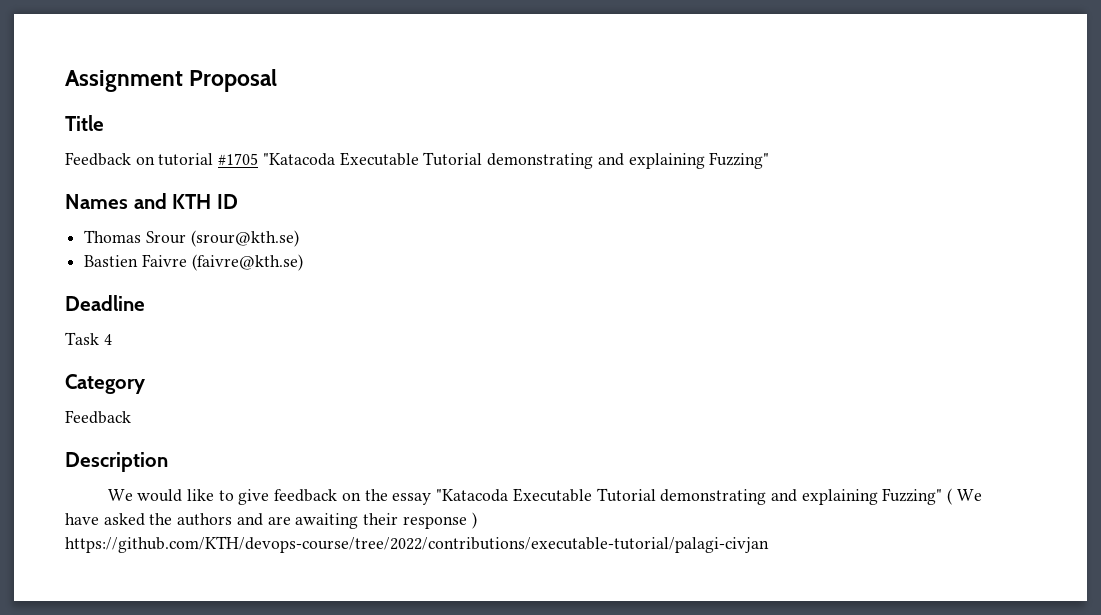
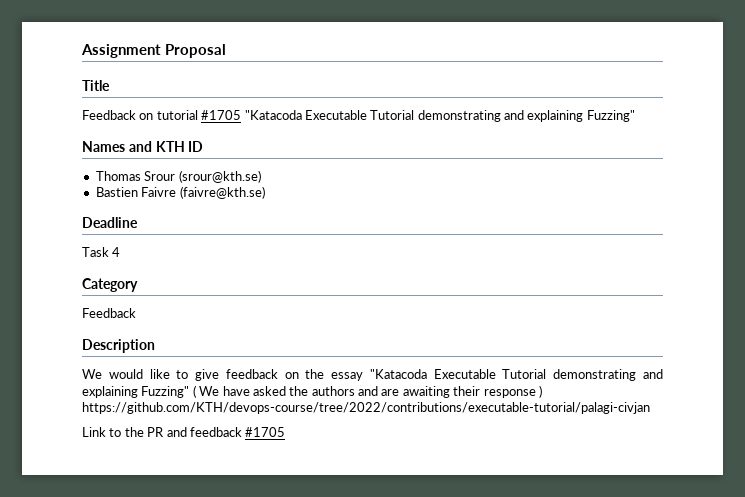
(769, 544) none -> [82,427,286,437] // Link to the PR and feedback #1705

